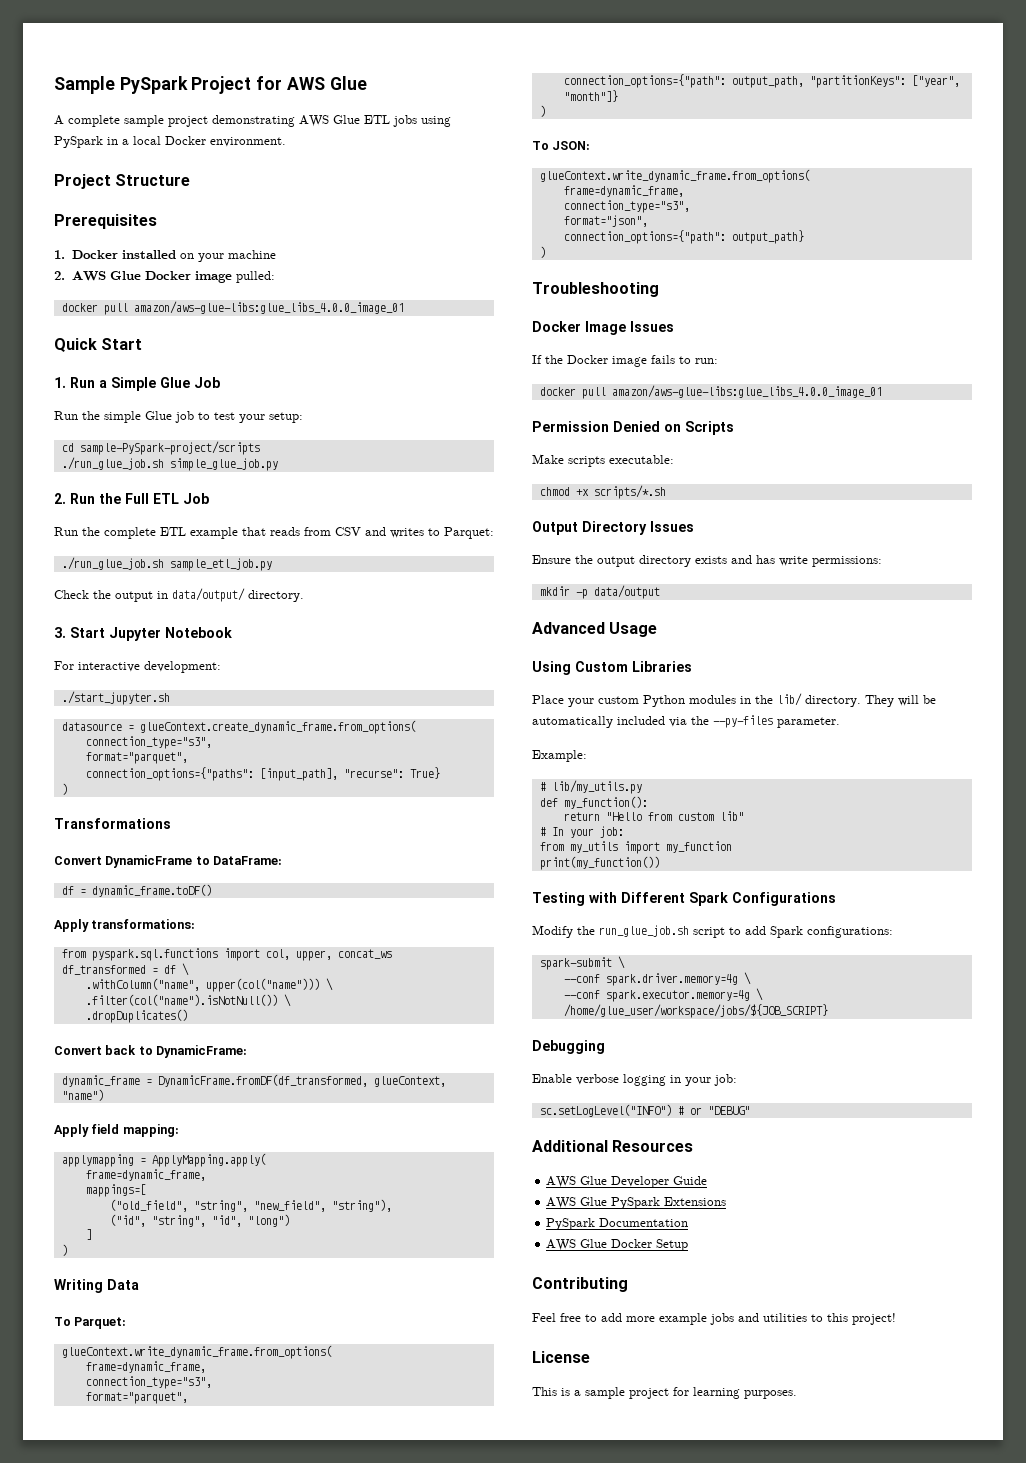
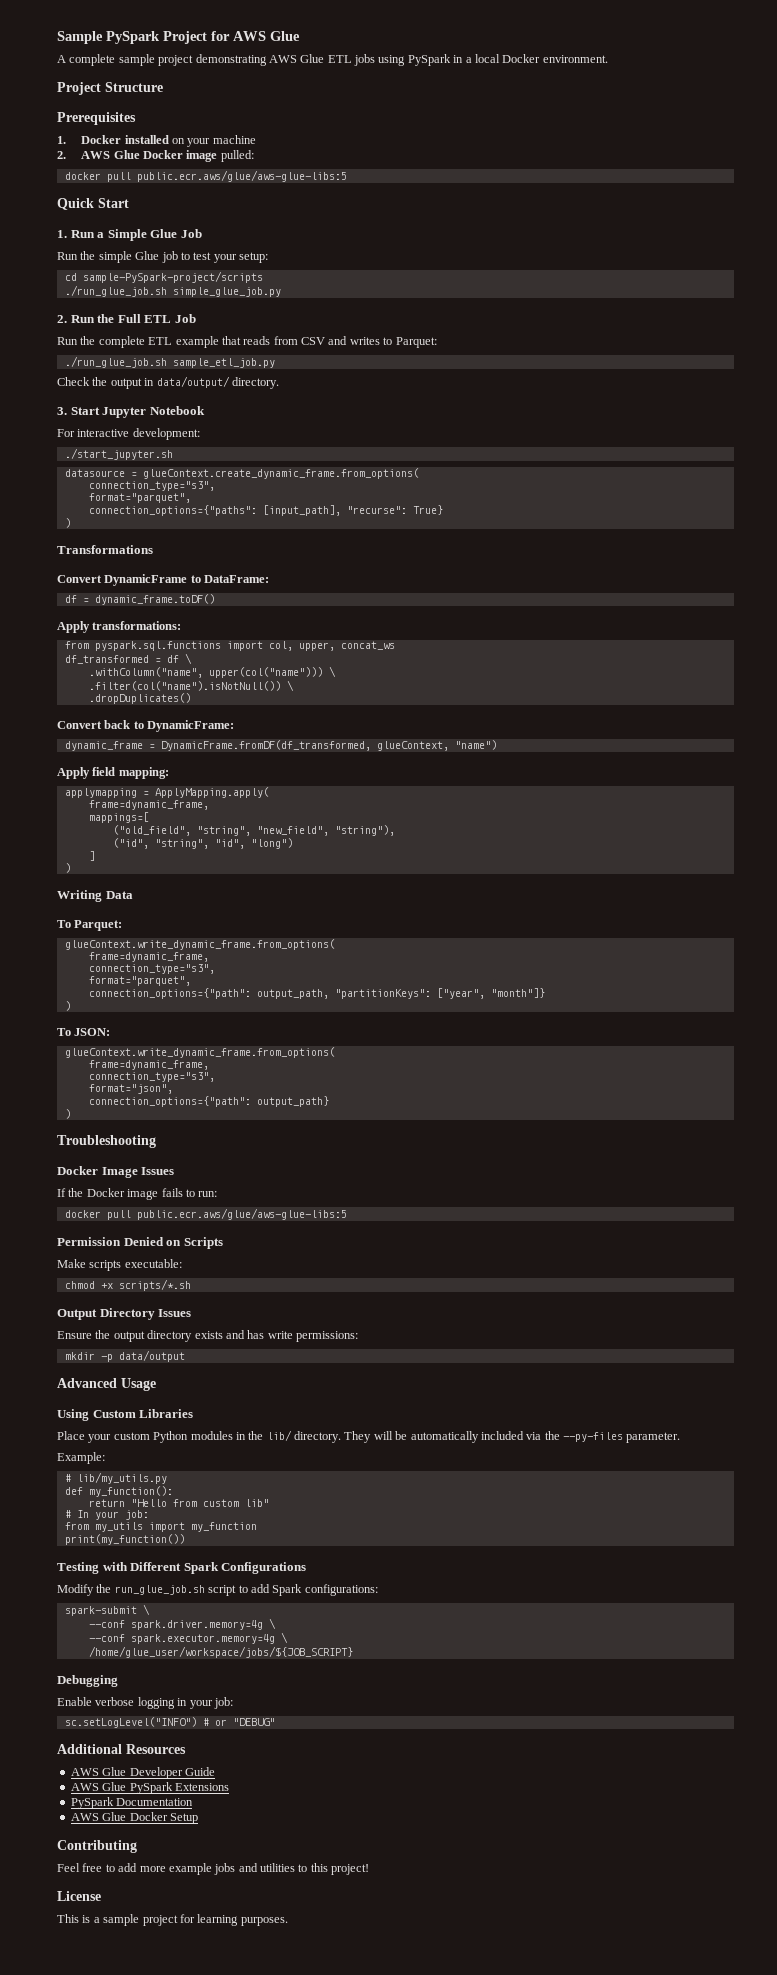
[133,301,404,314] amazon/aws-glue-libs:glue_libs_4.0.0_image_01 -> [136,170,347,182] public.ecr.aws/glue/aws-glue-libs:5
[611,385,882,398] amazon/aws-glue-libs:glue_libs_4.0.0_image_01 -> [136,1208,347,1220] public.ecr.aws/glue/aws-glue-libs:5

